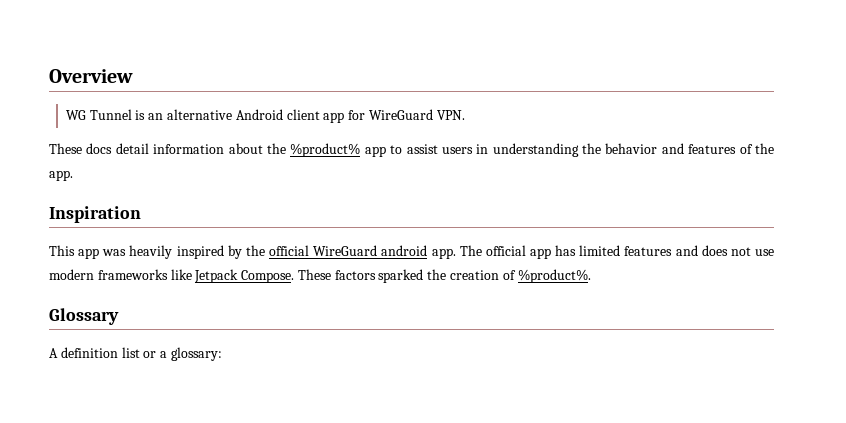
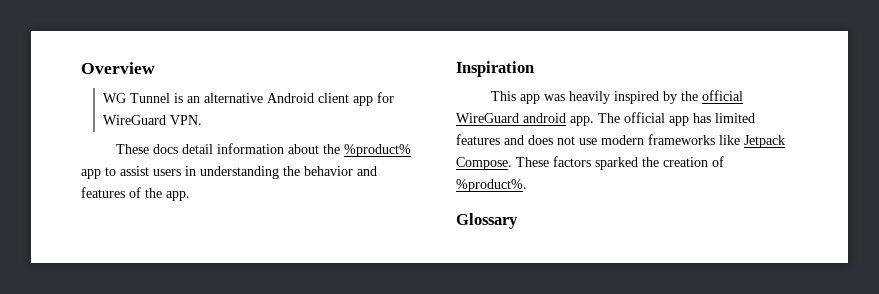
[49,347,222,361] // A definition list or a glossary: -> (518, 221) none

